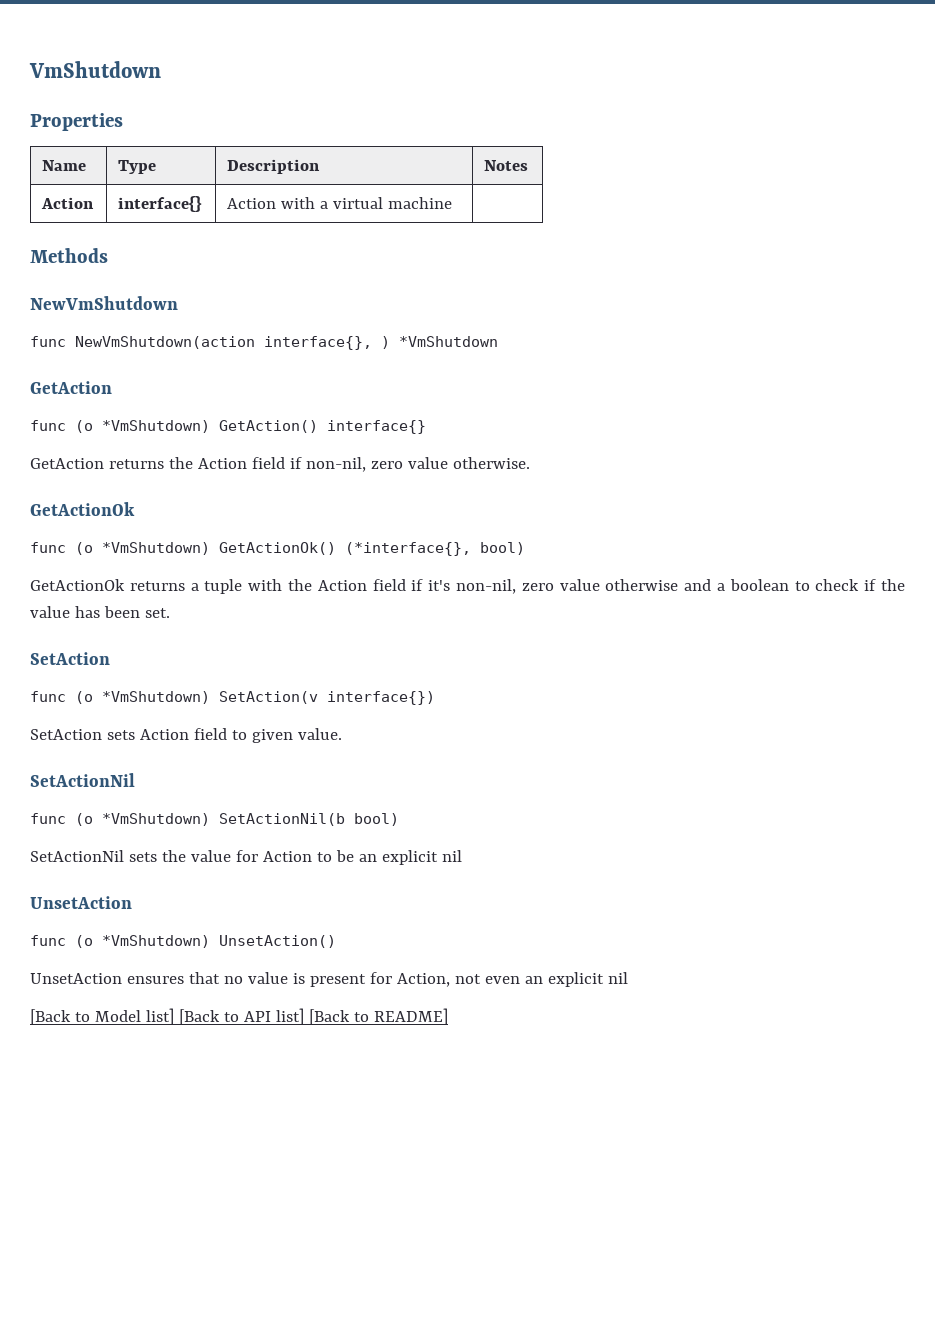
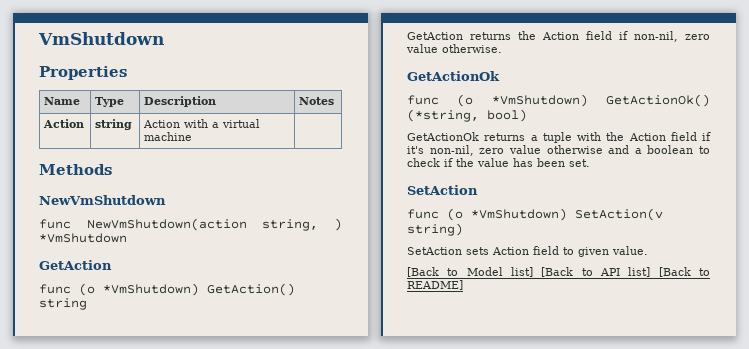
[118,196,203,212] interface{} -> [95,119,133,130] string
[264,336,372,350] interface{}, -> [262,219,319,231] string,
[327,420,426,434] interface{} -> [39,298,87,310] string
[345,542,471,556] (*interface{}, -> [407,109,479,122] (*string,
[327,691,435,705] interface{}) -> [407,223,463,236] string)
[30,773,135,787] [30,813,399,826] [30,850,462,865] [30,896,132,909] [30,935,336,948] [30,972,628,987] // SetActionNil // func (o *VmShutdown) SetActionNil(b bool) // SetActionNil sets the value for Action to be an explicit nil // UnsetAction // func (o *VmShutdown) UnsetAction() // UnsetAction ensures that no value is present for Action, not even an explicit nil -> (648, 250) none

